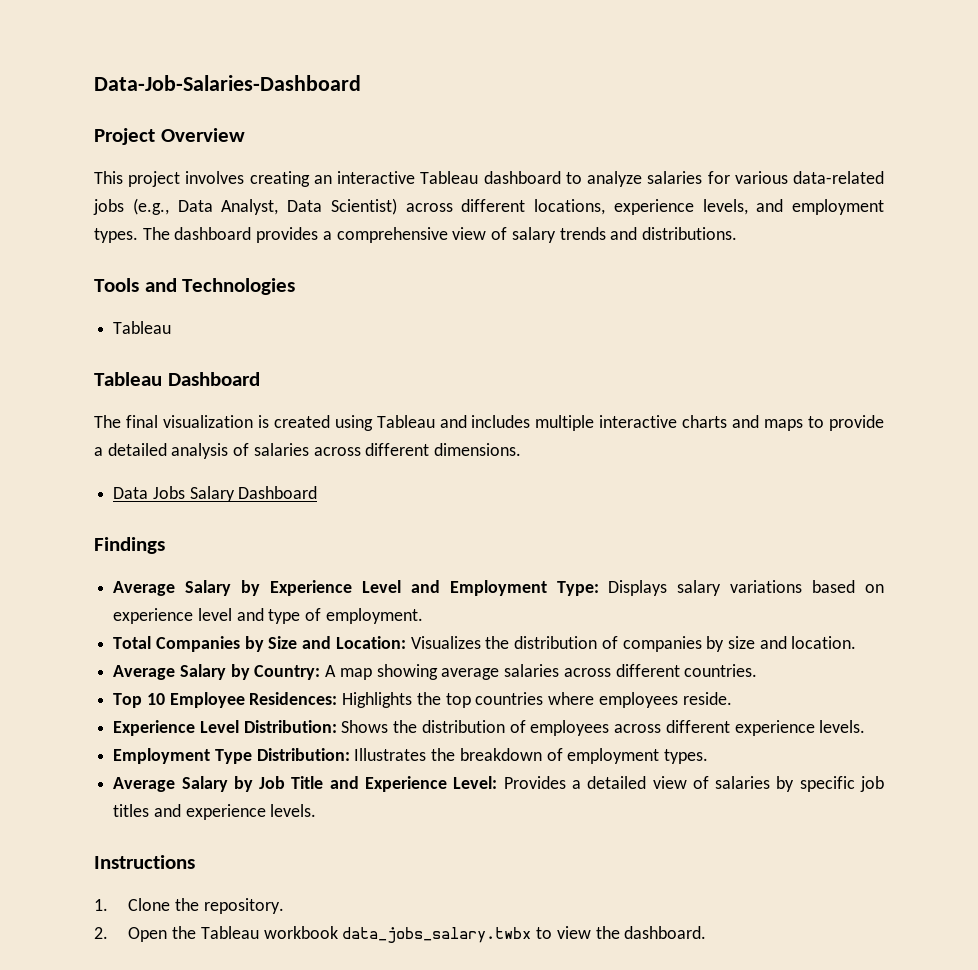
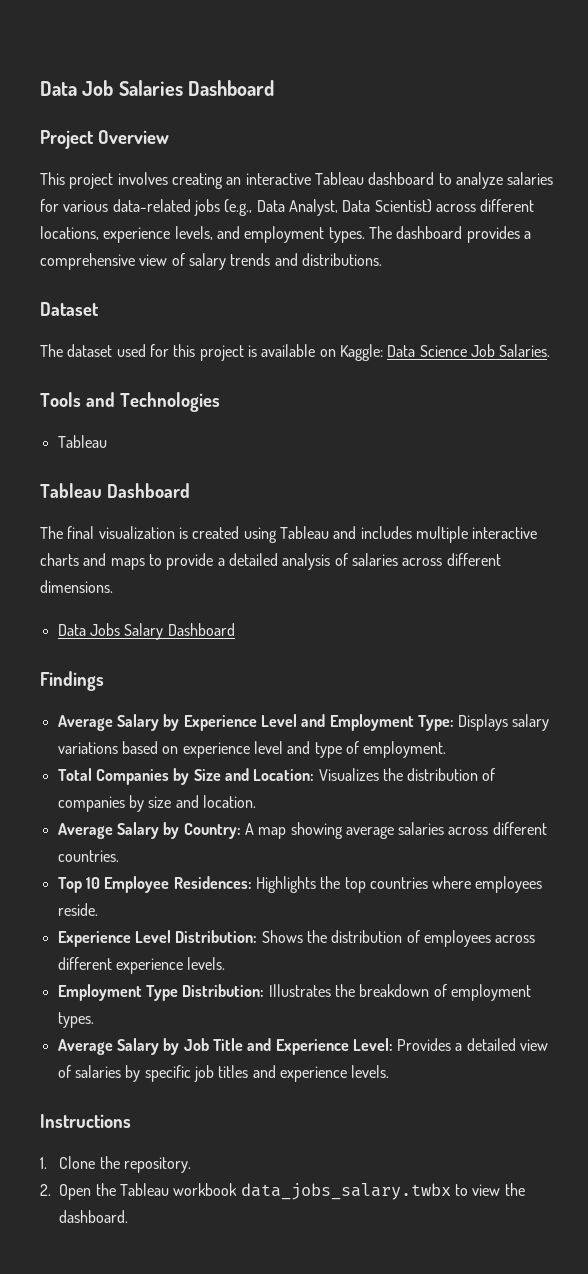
[94,75,361,91] Data-Job-Salaries-Dashboard -> [40,80,275,96] Data Job Salaries Dashboard
(737, 233) none -> [40,302,99,316] [40,344,551,361] // Dataset // The dataset used for this project is available on Kaggle: Data Science Job Salaries.

